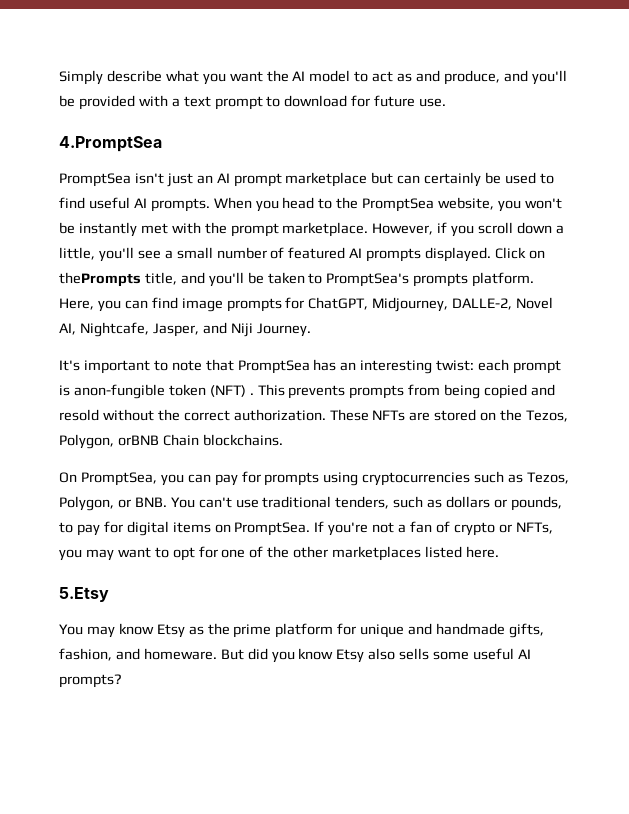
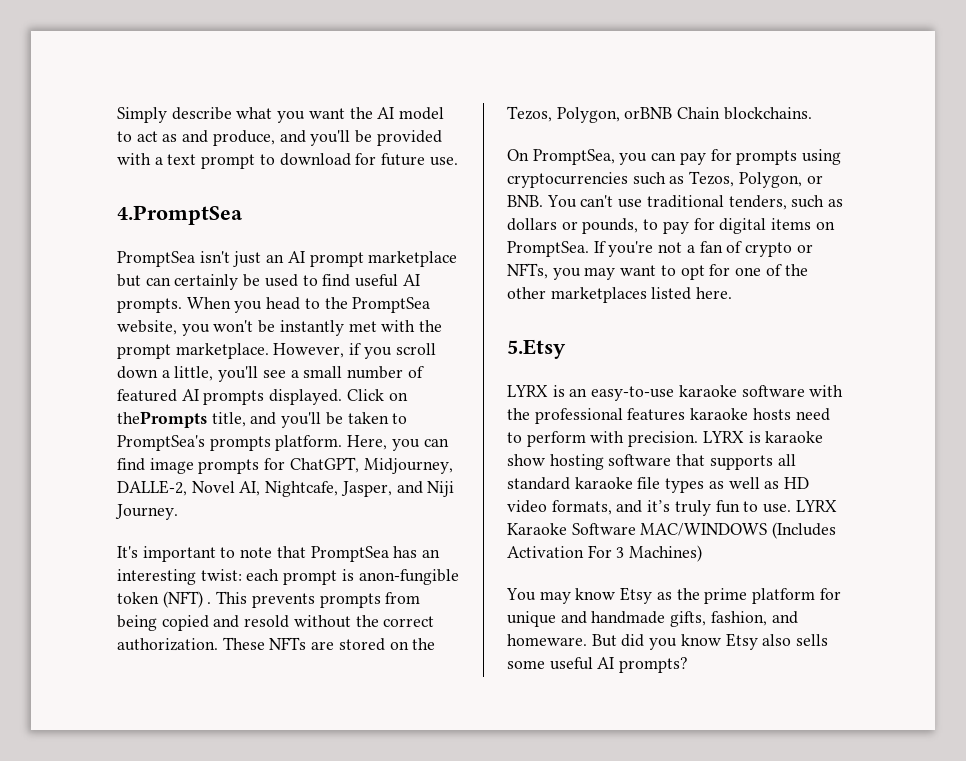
(109, 594) none -> [507,385,844,401] [507,408,830,424] [507,431,824,447] [507,454,796,470] [507,477,810,493] [507,500,837,516] [507,522,837,539] [507,545,703,562] // LYRX is an easy-to-use karaoke software with the professional features karaoke hosts need to perform with precision. LYRX is karaoke show hosting software that supports all standard karaoke file types as well as HD video formats, and it’s truly fun to use. LYRX Karaoke Software MAC/WINDOWS (Includes Activation For 3 Machines)

